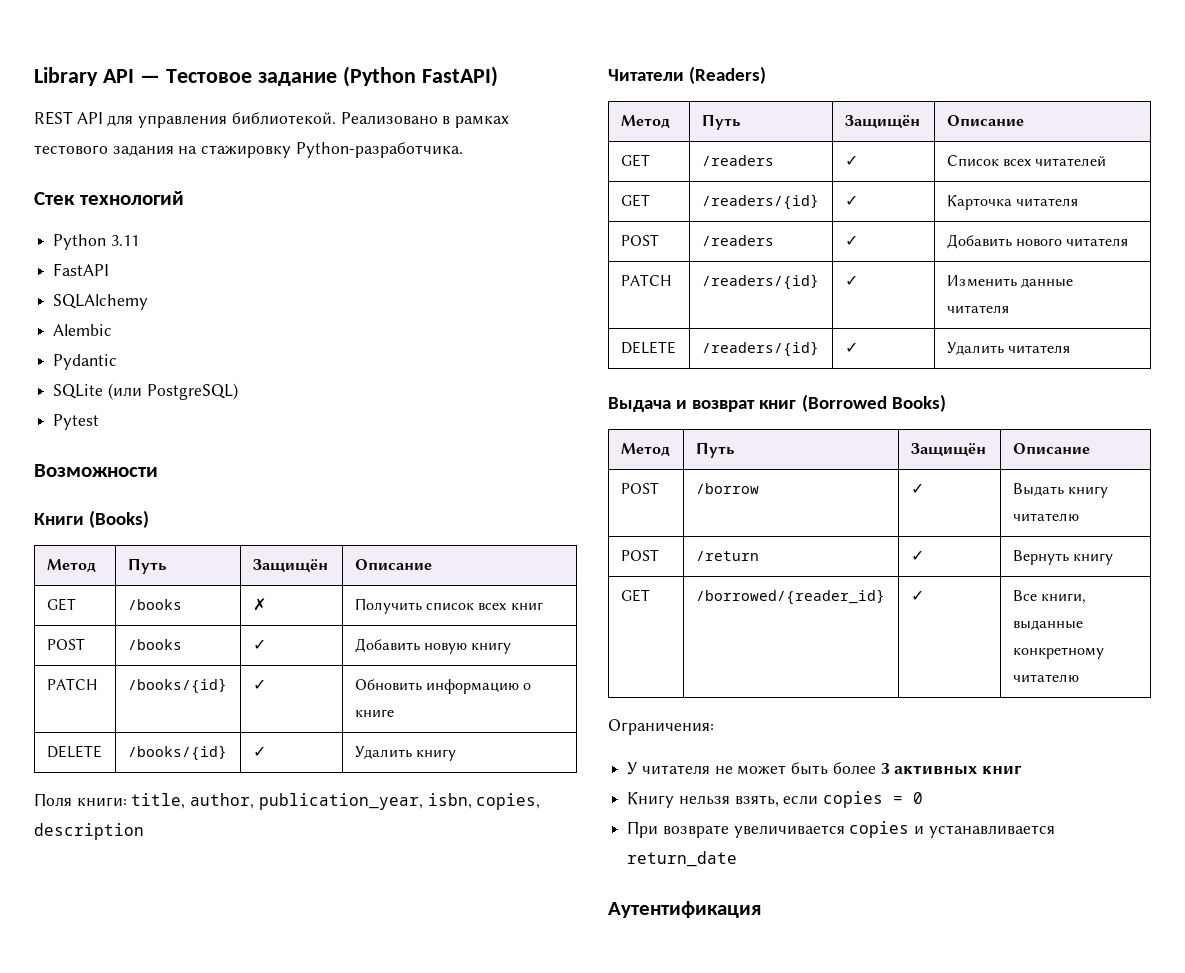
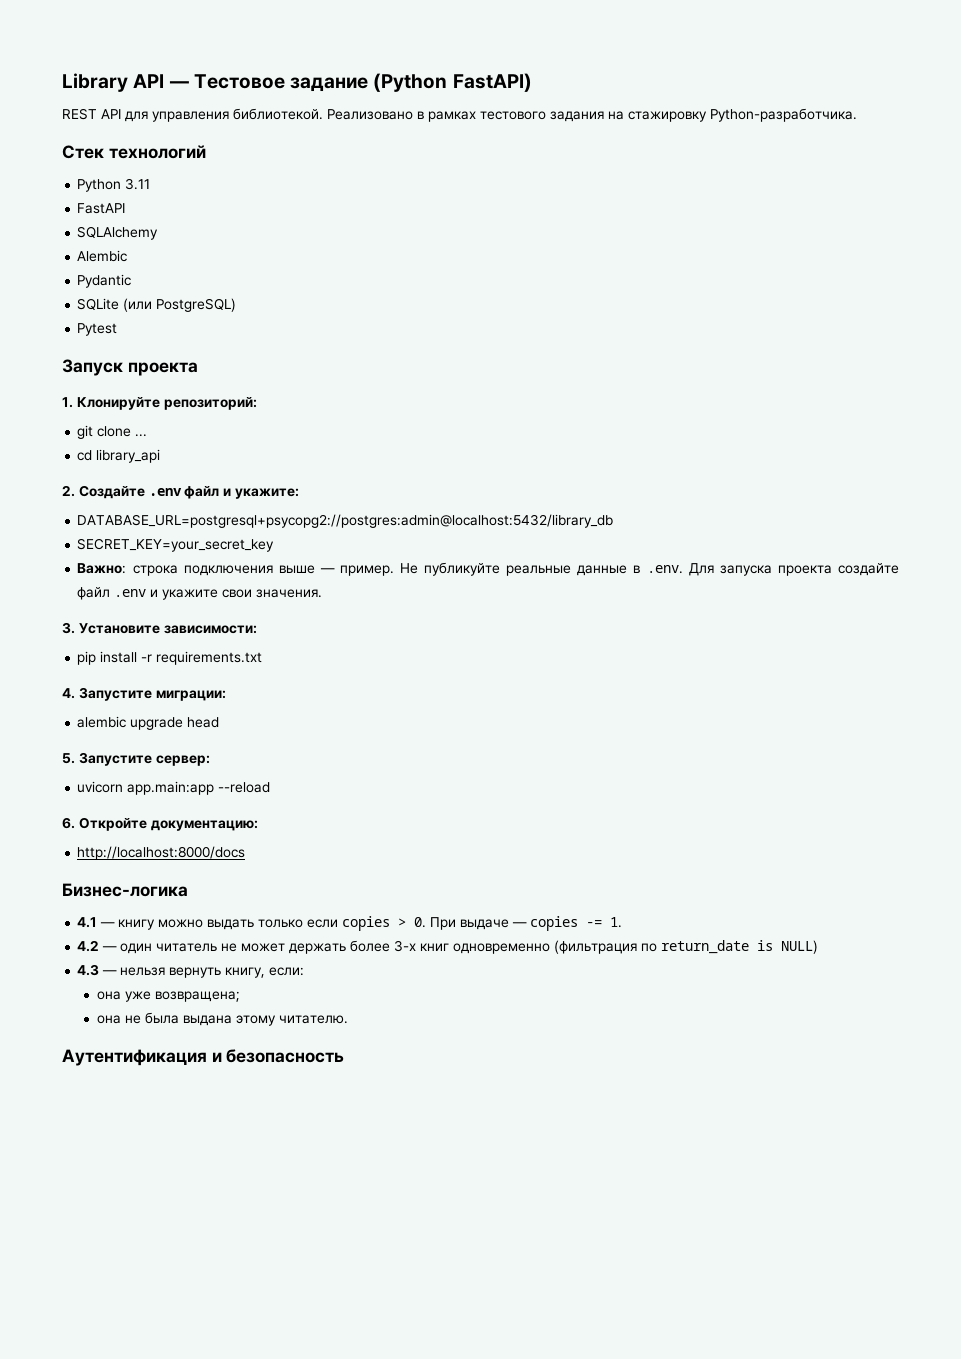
[34,464,158,477] [34,510,150,528] [46,559,96,573] [127,558,167,574] [252,559,328,573] [354,559,432,570] [46,598,76,611] [127,599,182,610] [252,598,266,611] [354,598,543,614] [46,638,85,650] [127,639,182,650] [252,639,266,650] [354,638,512,654] [46,678,98,690] [127,678,227,694] [252,679,266,690] [354,679,532,694] [354,709,394,717] [46,745,102,758] [127,745,227,761] [252,746,266,757] [354,746,457,761] [34,793,541,810] [34,823,144,840] [608,66,767,84] [620,115,670,129] [701,114,741,130] [844,115,920,129] [946,115,1024,126] [620,154,650,167] [701,155,774,166] [844,155,858,166] [946,155,1107,167] [620,194,650,207] [701,194,819,210] [844,195,858,206] [946,195,1079,210] [620,234,659,246] [701,235,774,246] [844,235,858,246] [946,234,1129,249] [620,274,672,286] [701,274,819,290] [844,275,858,286] [946,275,1074,289] [946,305,1009,313] [620,341,676,354] [701,341,819,357] [844,342,858,353] [946,342,1071,356] [608,394,946,412] [620,443,670,457] [695,442,735,458] [910,443,986,457] [1012,443,1090,454] [620,482,659,494] [695,483,759,494] [910,483,924,494] [1012,483,1109,498] [1012,513,1079,521] [620,549,659,561] [695,551,759,561] [910,550,924,561] [1012,550,1114,565] [620,589,650,602] [695,589,885,605] [910,590,924,601] [1012,590,1087,604] [1012,620,1083,631] [1012,647,1104,659] [1012,674,1079,682] [608,719,714,735] [627,762,1023,775] [627,791,924,808] [627,821,1055,838] [627,851,738,867] Возможности // Книги (Books) // Метод | Путь | Защищён | Описание // GET | /books | ✗ | Получить список всех книг // POST | /books | ✓ | Добавить новую книгу // PATCH | /books/{id} | ✓ | Обновить информацию о книге // DELETE | /books/{id} | ✓ | Удалить книгу // Поля книги: title, author, publication_year, isbn, copies, description // Читатели (Readers) // Метод | Путь | Защищён | Описание // GET | /readers | ✓ | Список всех читателей // GET | /readers/{id} | ✓ | Карточка читателя // POST | /readers | ✓ | Добавить нового читателя // PATCH | /readers/{id} | ✓ | Изменить данные читателя // DELETE | /readers/{id} | ✓ | Удалить читателя // Выдача и возврат книг (Borrowed Books) // Метод | Путь | Защищён | Описание // POST | /borrow | ✓ | Выдать книгу читателю // POST | /return | ✓ | Вернуть книгу // GET | /borrowed/{reader_id} | ✓ | Все книги, выданные конкретному читателю // Ограничения: // У читателя не может быть более 3 активных книг // Книгу нельзя взять, если copies = 0 // При возврате увеличивается copies и устанавливается return_date -> [62,359,198,376] [62,397,257,410] [77,425,148,439] [77,449,161,463] [62,485,299,499] [77,514,614,528] [77,538,275,552] [77,562,900,576] [77,587,323,600] [62,622,257,634] [77,651,263,665] [62,687,226,701] [77,716,220,730] [62,752,210,766] [77,781,271,795] [62,817,258,831] [77,846,246,860] [62,883,188,897] [77,916,623,931] [77,940,819,954] [77,964,305,978] [96,991,240,1002] [96,1012,348,1026] Запуск проекта // 1. Клонируйте репозиторий: // git clone ... // cd library_api // 2. Создайте .env файл и укажите: // DATABASE_URL=postgresql+psycopg2://postgres:admin@localhost:5432/library_db // SECRET_KEY=your_secret_key // Важно: строка подключения выше — пример. Не публикуйте реальные данные в .env. Для запуска проекта создайте файл .env и укажите свои значения. // 3. Установите зависимости: // pip install -r requirements.txt // 4. Запустите миграции: // alembic upgrade head // 5. Запустите сервер: // uvicorn app.main:app --reload // 6. Откройте документацию: // http://localhost:8000/docs // Бизнес-логика // 4.1 — книгу можно выдать только если copies > 0. При выдаче — copies -= 1. // 4.2 — один читатель не может держать более 3-х книг одновременно (фильтрация по return_date is NULL) // 4.3 — нельзя вернуть книгу, если: // она уже возвращена; // она не была выдана этому читателю.
(761, 909) none -> [211,1049,345,1063] и безопасность

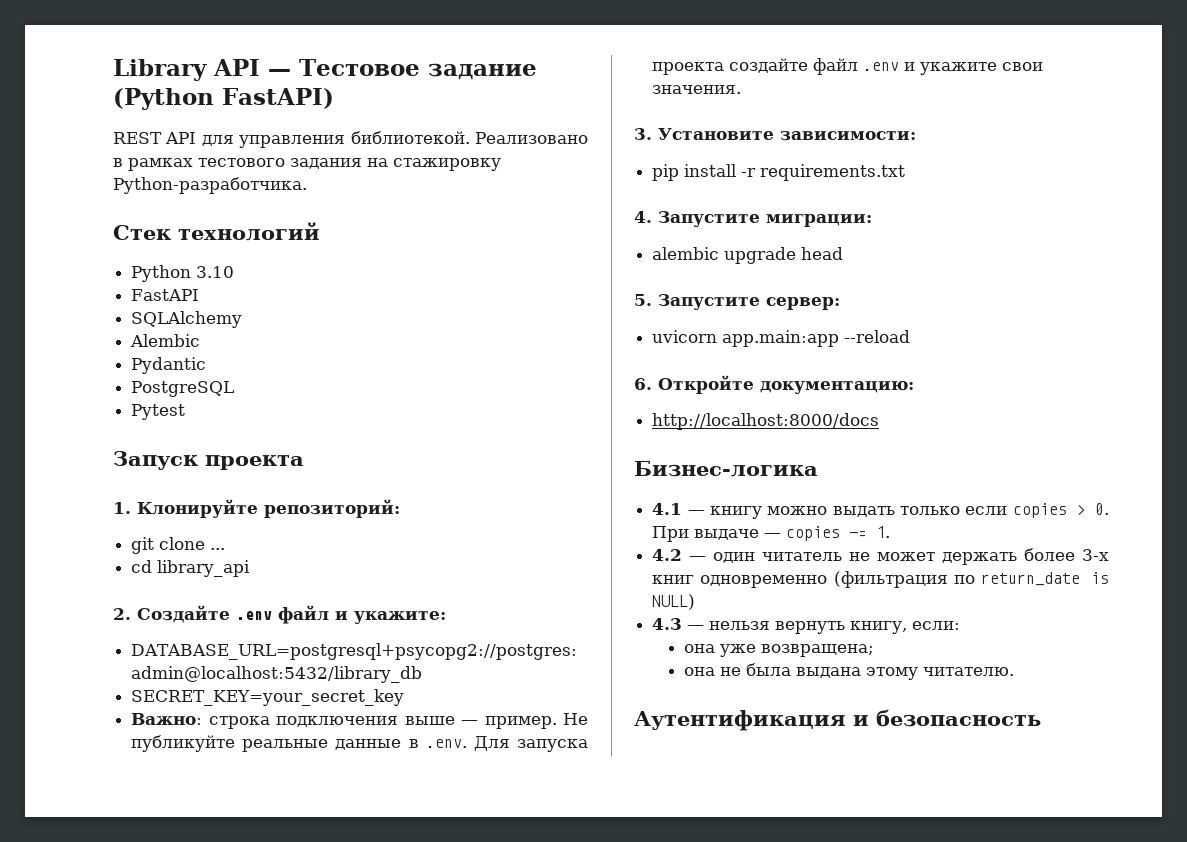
[125,178,151,190] 3.11 -> [196,266,235,278] 3.10
[77,298,237,312] SQLite (или PostgreSQL) -> [131,381,235,397] PostgreSQL

